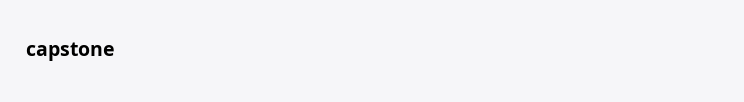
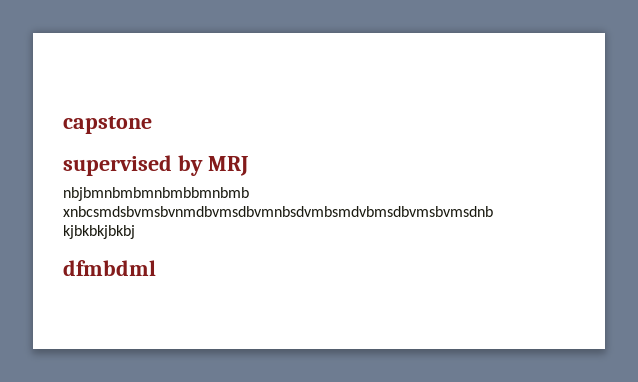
(115, 51) none -> [63,155,248,176] [63,187,249,201] [63,206,493,217] [63,225,135,239] [63,260,156,276] // supervised by MRJ // nbjbmnbmbmnbmbbmnbmb xnbcsmdsbvmsbvnmdbvmsdbvmnbsdvmbsmdvbmsdbvmsbvmsdnb kjbkbkjbkbj // dfmbdml

